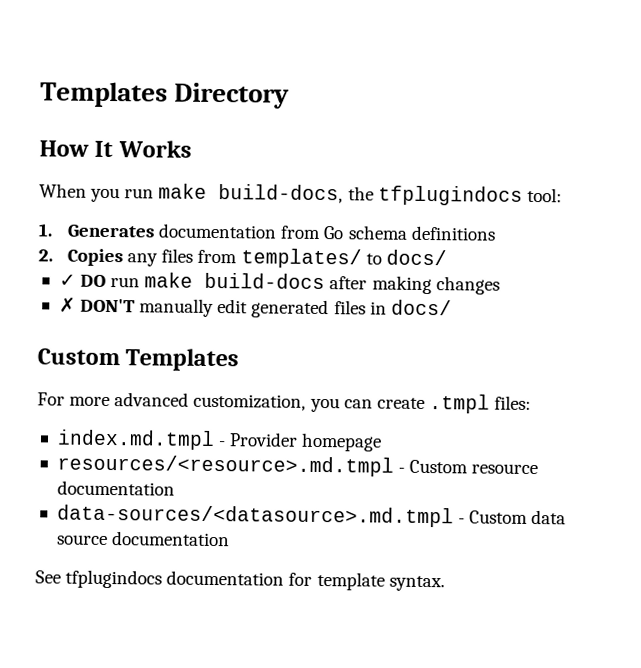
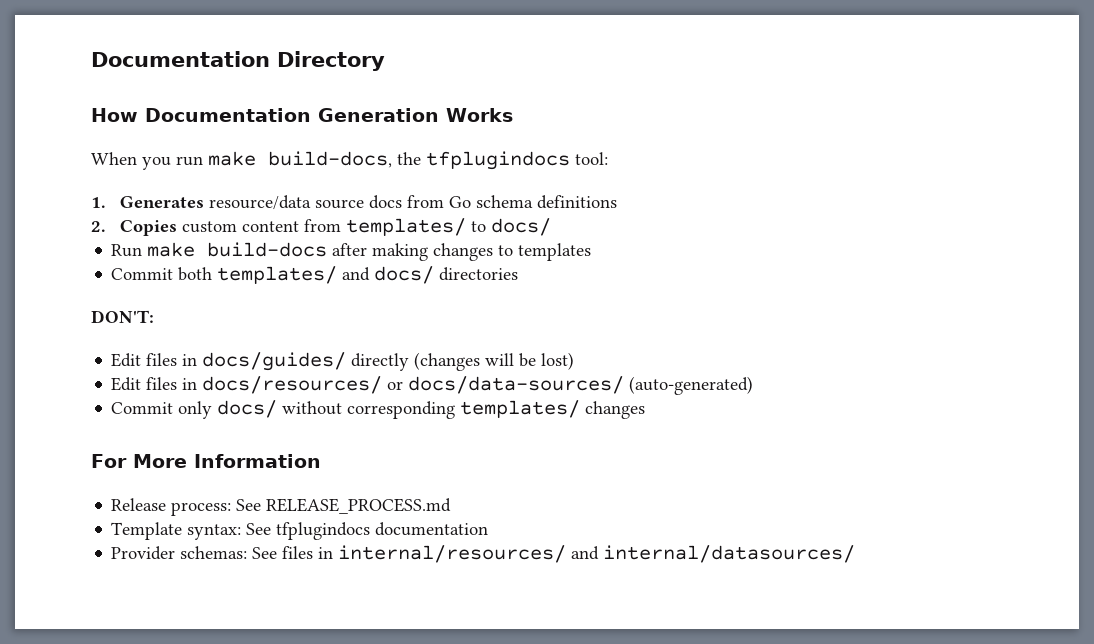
[40,81,168,108] Templates -> [91,51,270,67] Documentation
[94,140,114,158] It -> [145,108,439,122] Documentation Generation
[158,223,278,239] documentation -> [208,195,402,210] resource/data source docs
[127,248,194,267] any files -> [181,221,299,233] custom content
[58,274,141,288] ✓ DO run -> [111,244,143,257] Run
[58,297,452,319] [37,348,240,372] [37,392,532,414] [56,429,383,452] [56,454,539,477] [56,480,175,496] [56,504,567,528] [56,531,231,547] [35,569,445,592] // ✗ DON'T manually edit generated files in docs/ // Custom Templates // For more advanced customization, you can create .tmpl files: // index.md.tmpl - Provider homepage // resources/<resource>.md.tmpl - Custom resource documentation // data-sources/<datasource>.md.tmpl - Custom data source documentation // See tfplugindocs documentation for template syntax. -> [498,243,592,261] [111,266,519,284] [91,310,154,323] [111,352,575,371] [111,376,754,395] [111,400,646,419] [91,454,321,468] [111,498,452,516] [111,522,489,540] [111,545,856,563] to templates // Commit both templates/ and docs/ directories // DON'T: // Edit files in docs/guides/ directly (changes will be lost) // Edit files in docs/resources/ or docs/data-sources/ (auto-generated) // Commit only docs/ without corresponding templates/ changes // For More Information // Release process: See RELEASE_PROCESS.md // Template syntax: See tfplugindocs documentation // Provider schemas: See files in internal/resources/ and internal/datasources/

